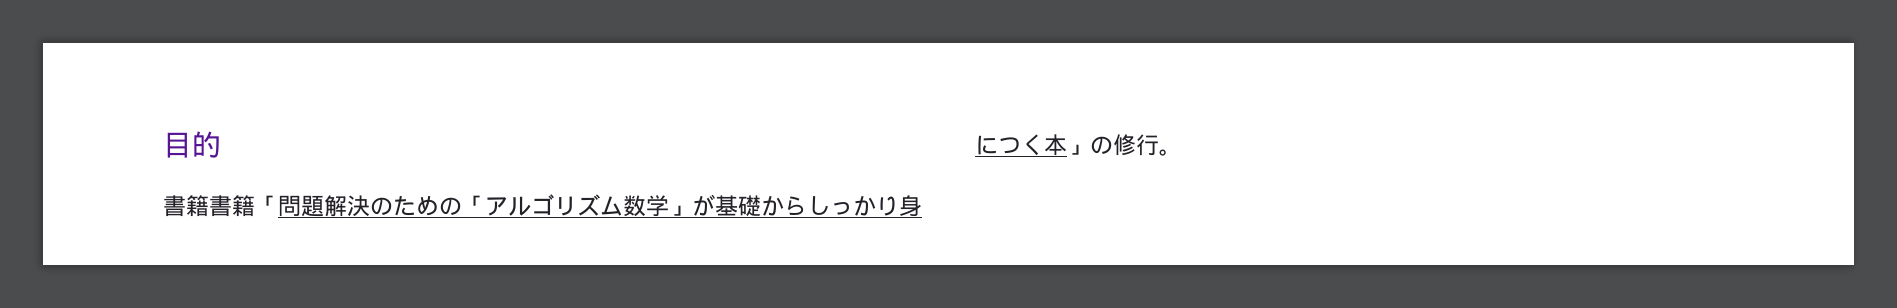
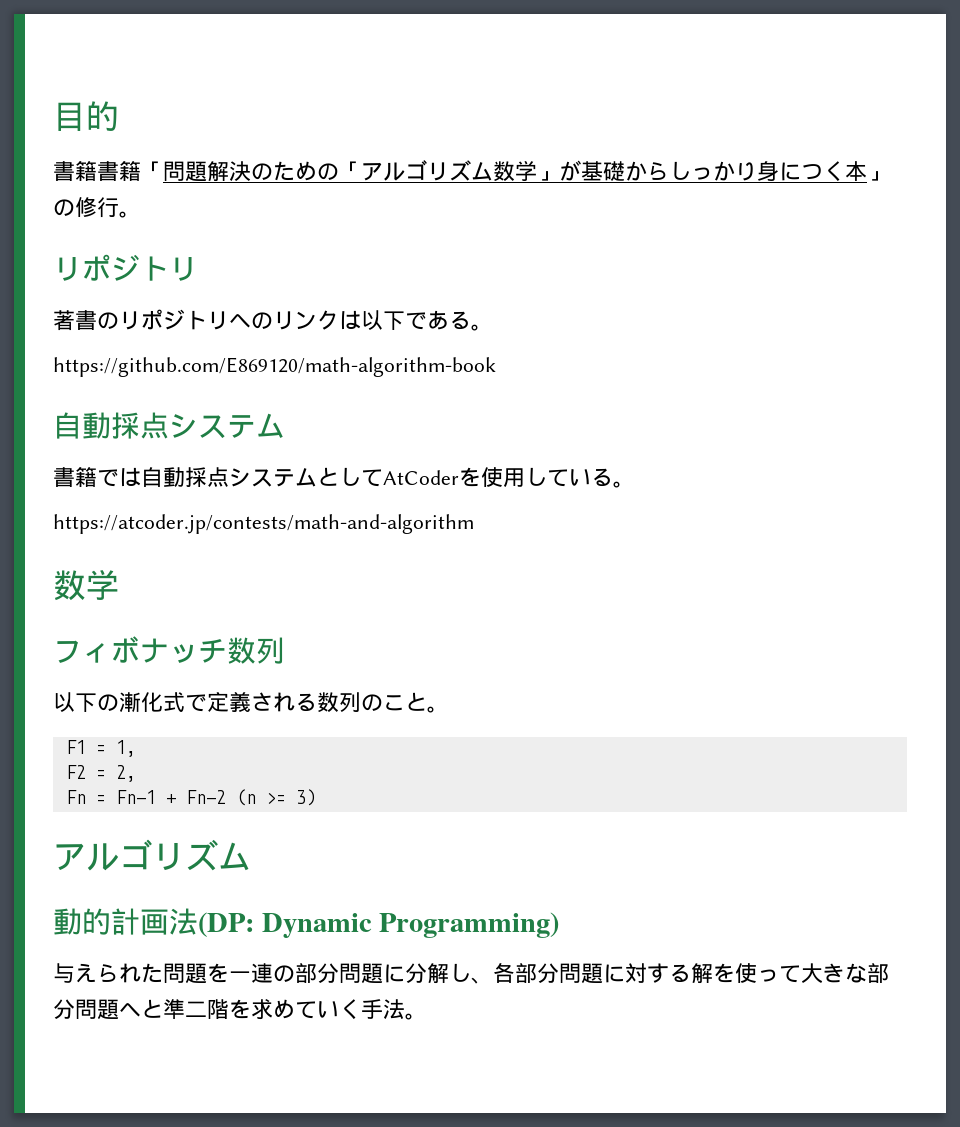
(1182, 152) none -> [53,254,198,281] [53,309,493,331] [53,357,496,377] [53,412,285,439] [53,467,635,488] [53,514,474,534] [53,570,119,601] [53,636,285,664] [53,691,449,713] [65,740,136,757] [65,765,136,782] [65,789,316,806] [53,839,251,871] [53,908,560,938] [53,963,889,984] [53,999,427,1020] // リポジトリ // 著書のリポジトリへのリンクは以下である。 // https://github.com/E869120/math-algorithm-book // 自動採点システム // 書籍では自動採点システムとしてAtCoderを使用している。 // https://atcoder.jp/contests/math-and-algorithm // 数学 // フィボナッチ数列 // 以下の漸化式で定義される数列のこと。 // F1 = 1, // F2 = 2, // Fn = Fn-1 + Fn-2 (n >= 3) // アルゴリズム // 動的計画法(DP: Dynamic Programming) // 与えられた問題を一連の部分問題に分解し、各部分問題に対する解を使って大きな部分問題へと準二階を求めていく手法。

